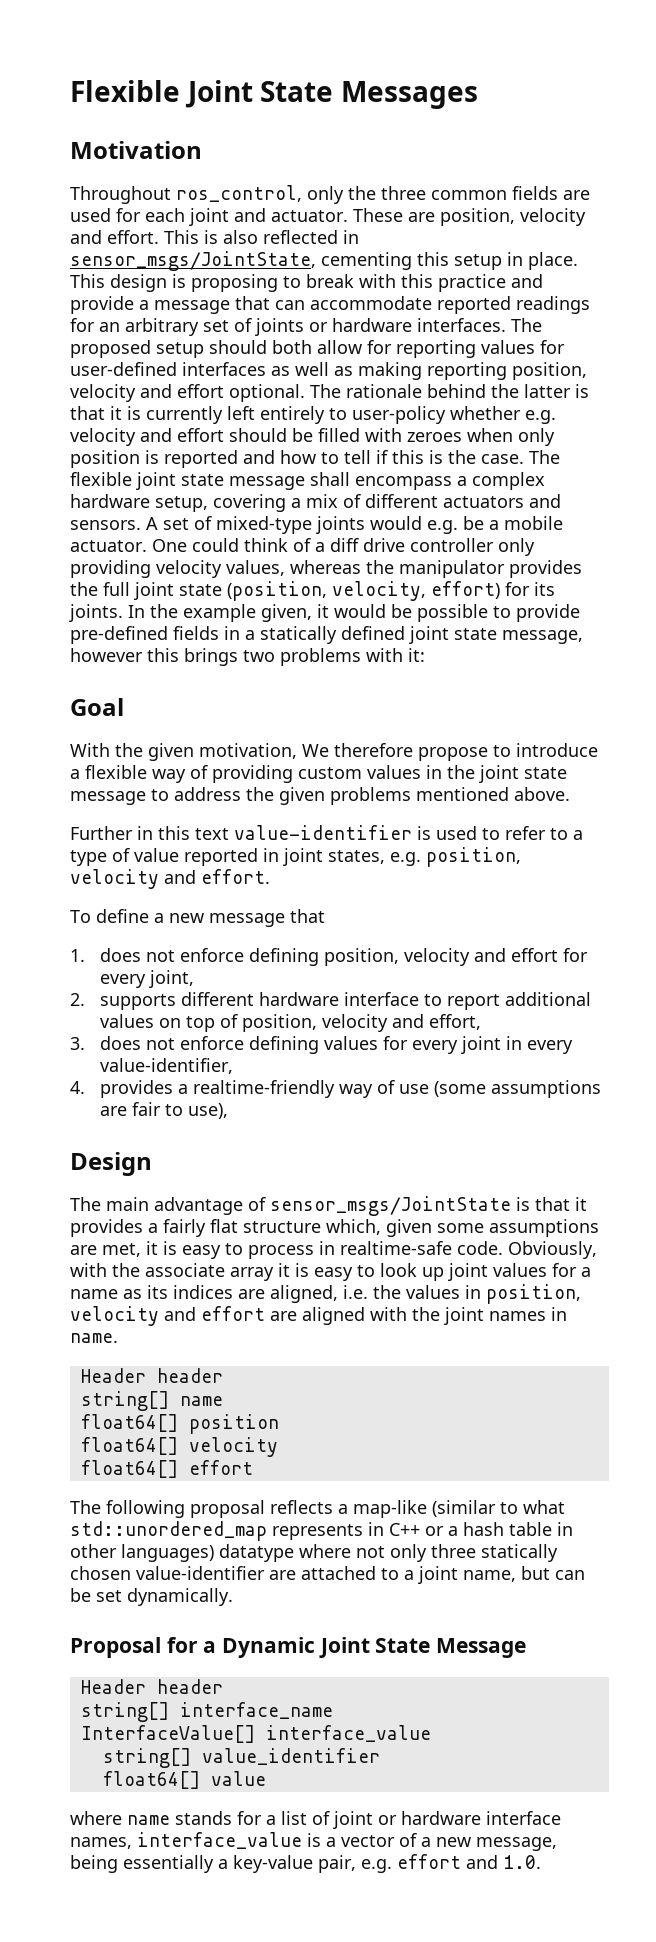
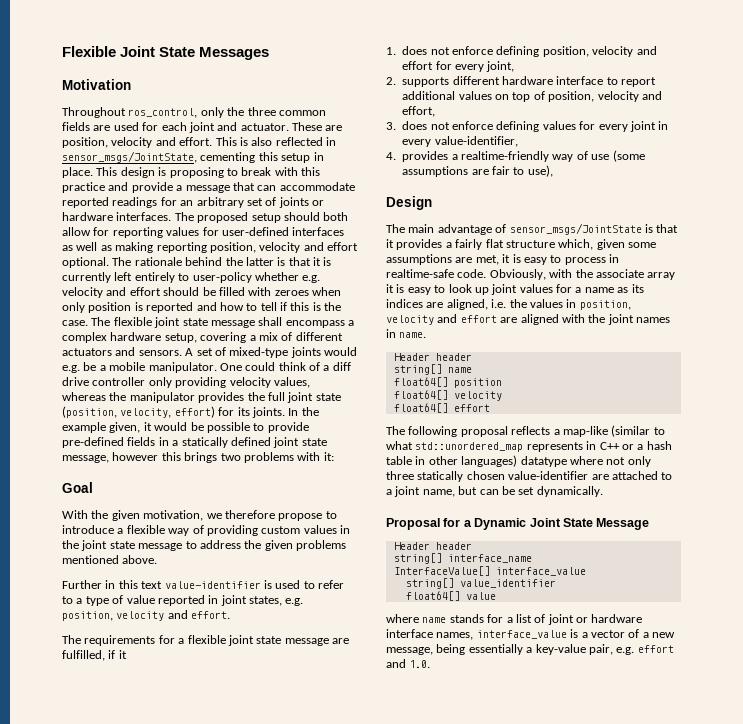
[70,540,147,552] actuator. -> [148,362,217,373] manipulator.
[302,744,329,757] We -> [206,513,222,519] we
[70,909,325,927] To define a new message that -> [62,635,349,646] [62,650,127,661] The requirements for a flexible joint state message are fulfilled, if it

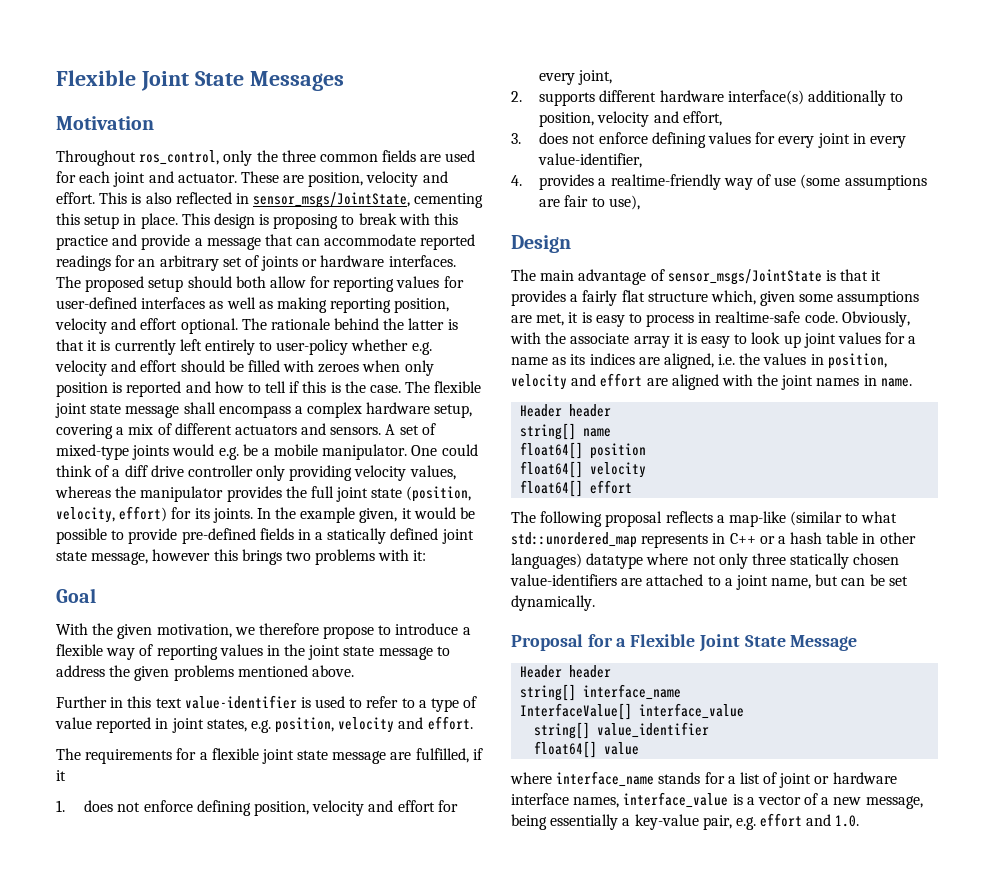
[206,525,301,536] providing custom -> [156,645,218,660] reporting
[556,76,657,87] [402,91,545,102] interface to report additional values on top of -> [727,90,904,106] interface(s) additionally to
[508,471,589,480] value-identifier -> [510,574,617,586] value-identifiers
[474,518,527,530] Dynamic -> [630,634,696,647] Flexible
[422,617,447,623] name -> [556,771,655,787] interface_name

